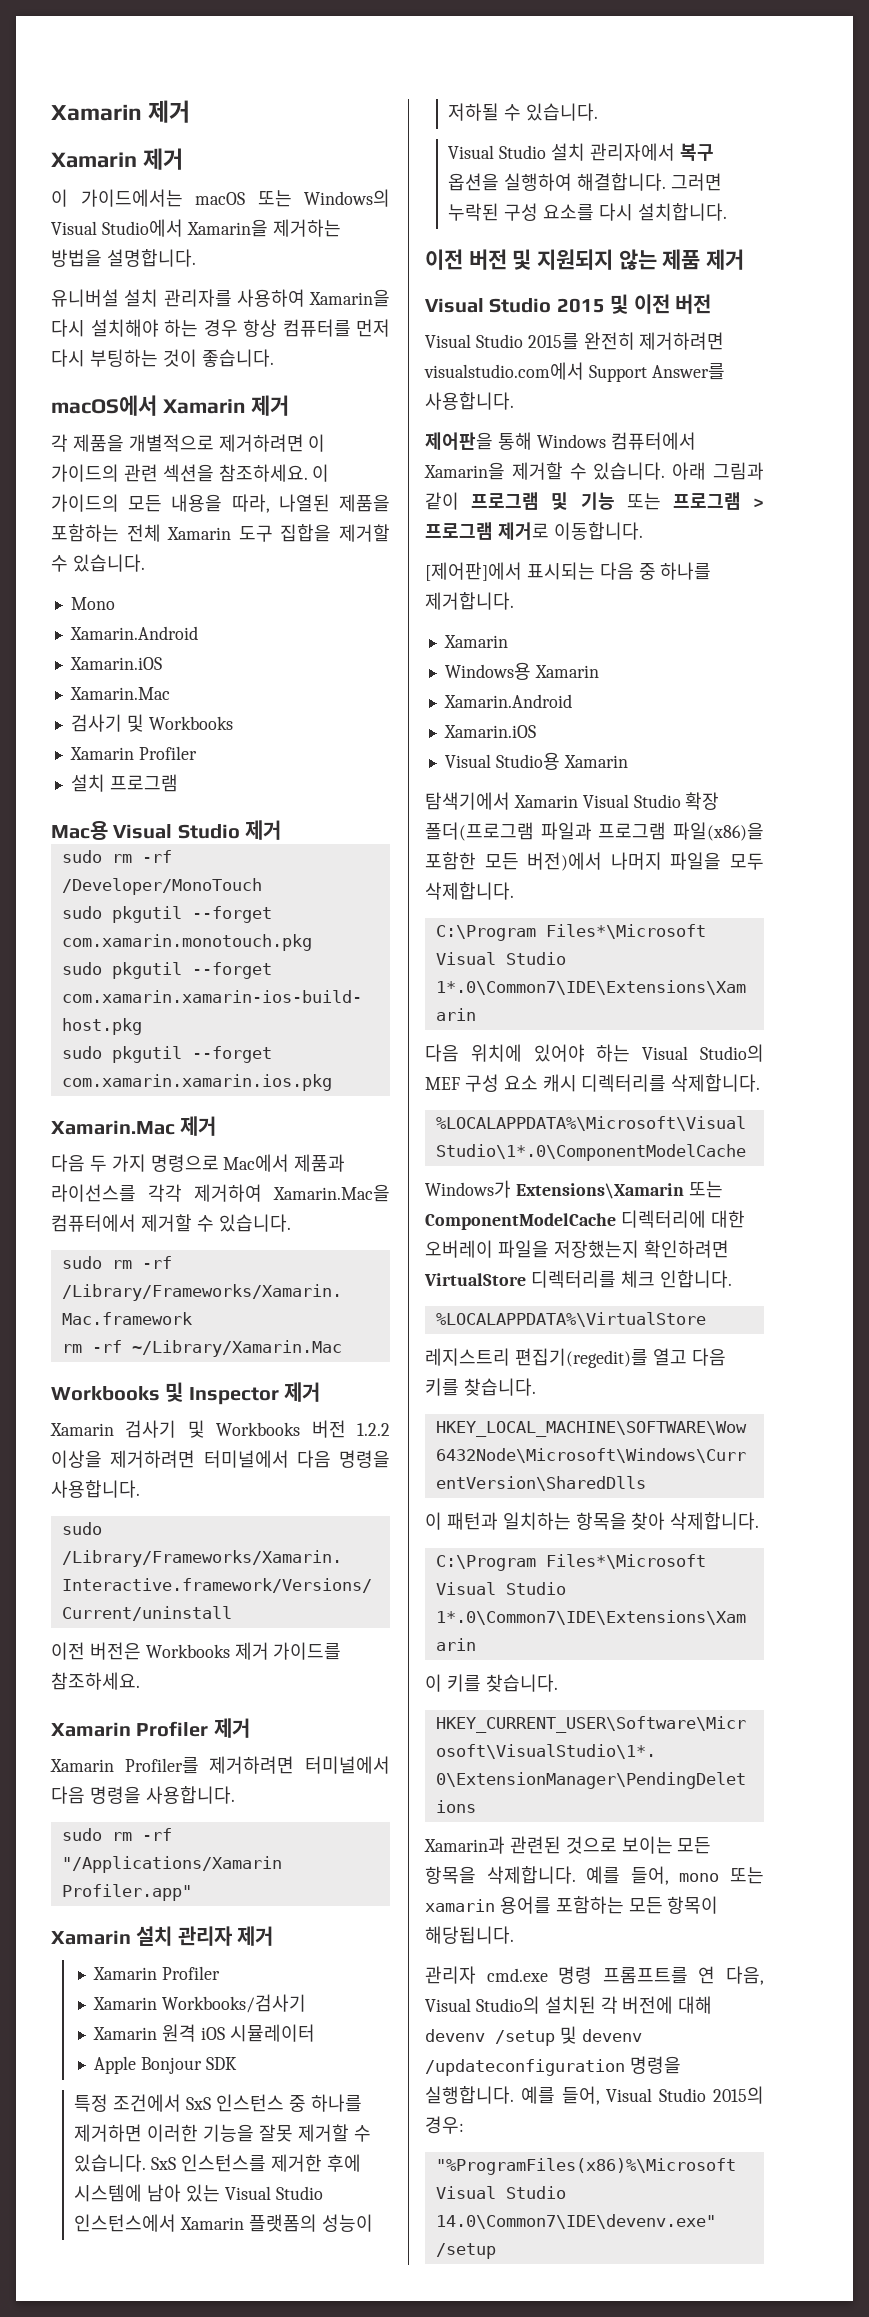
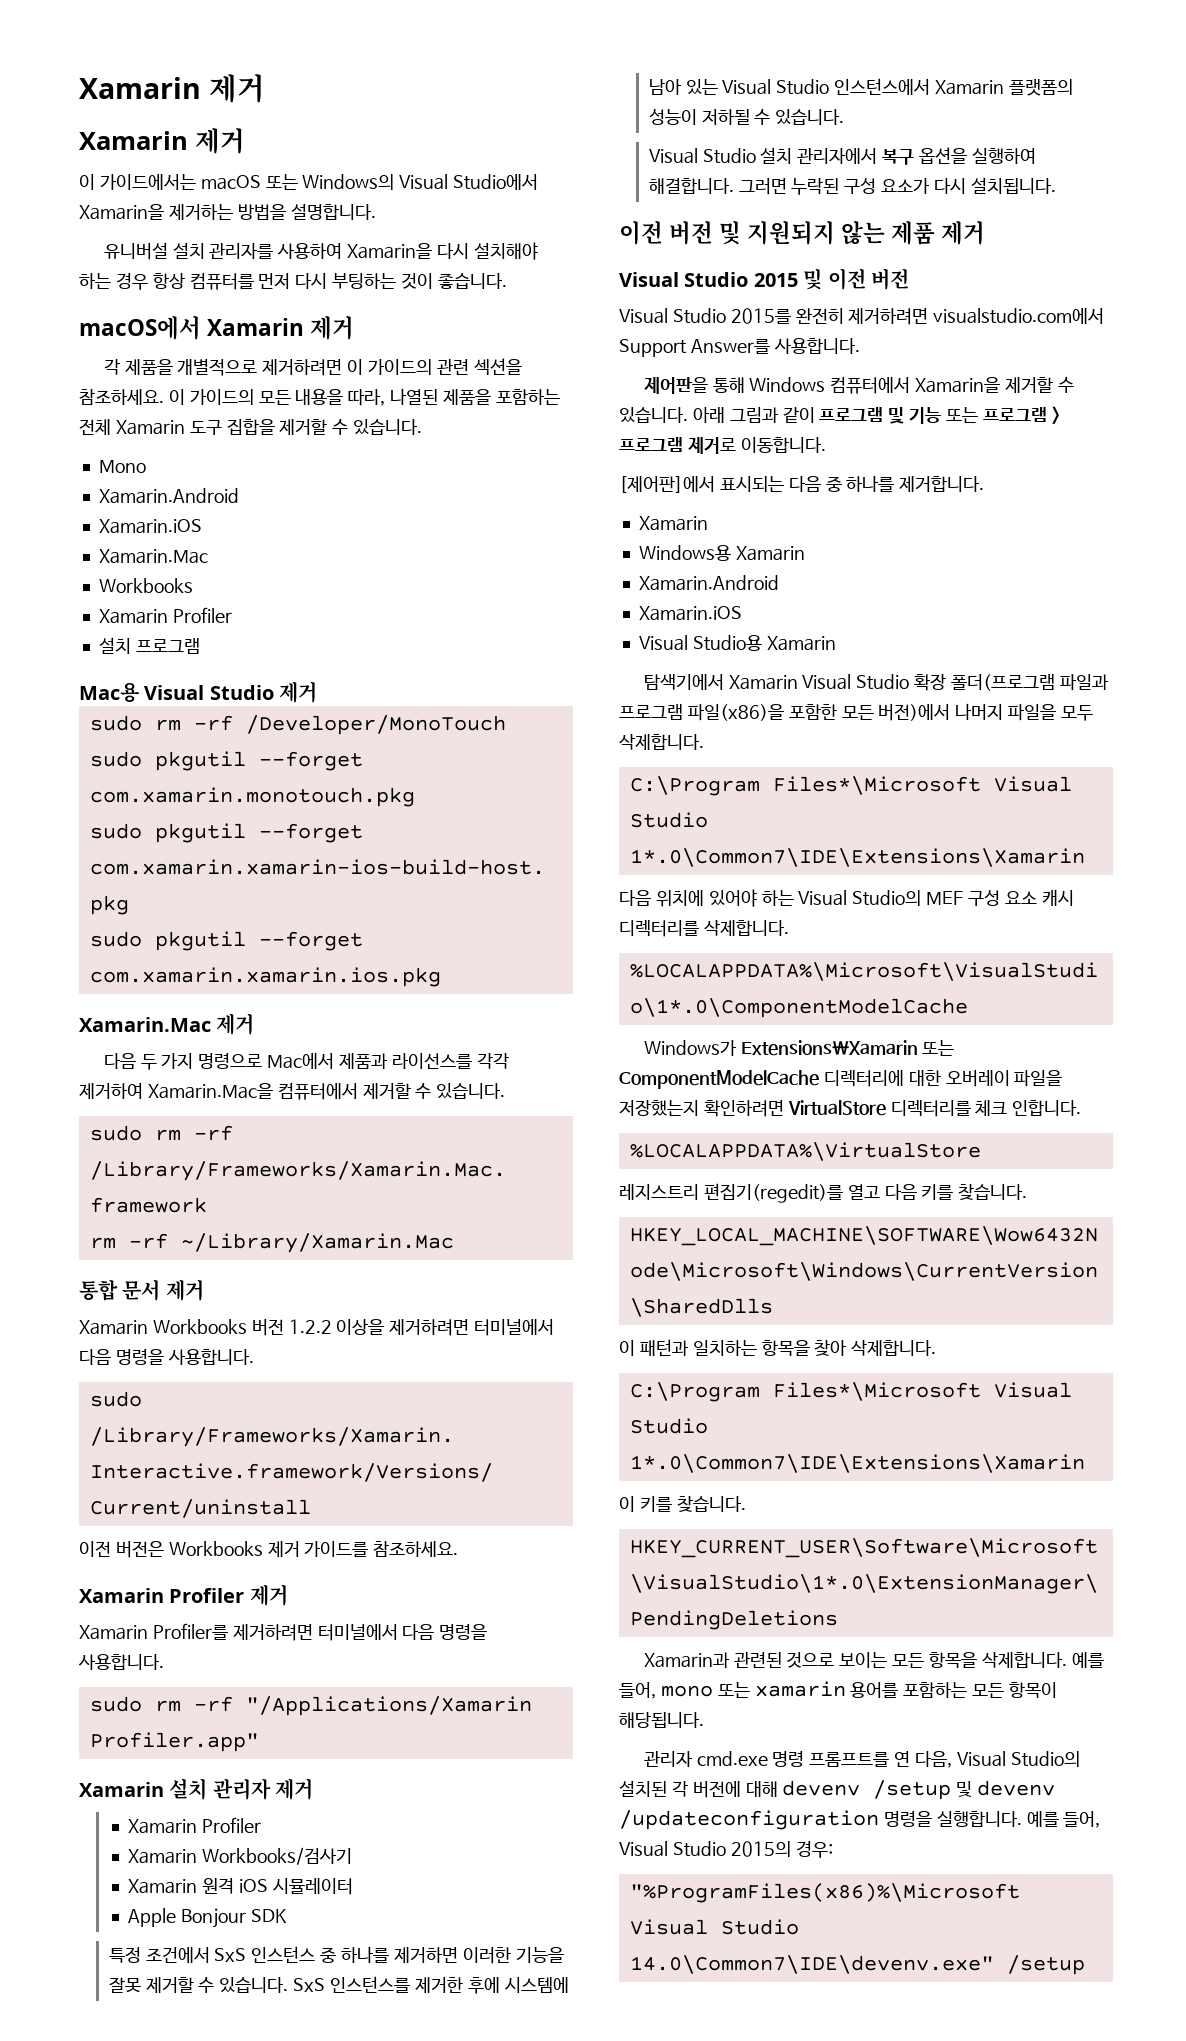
[70,714,144,732] 검사기 및 -> (208, 556) none
[51,1382,321,1405] [50,1420,205,1438] Workbooks 및 Inspector 제거 // Xamarin 검사기 및 -> [79,1279,204,1301] [79,1320,148,1335] 통합 문서 제거 // Xamarin
[543,203,727,221] 요소를 다시 설치합니다. -> [881,177,1056,194] 요소가 다시 설치됩니다.

